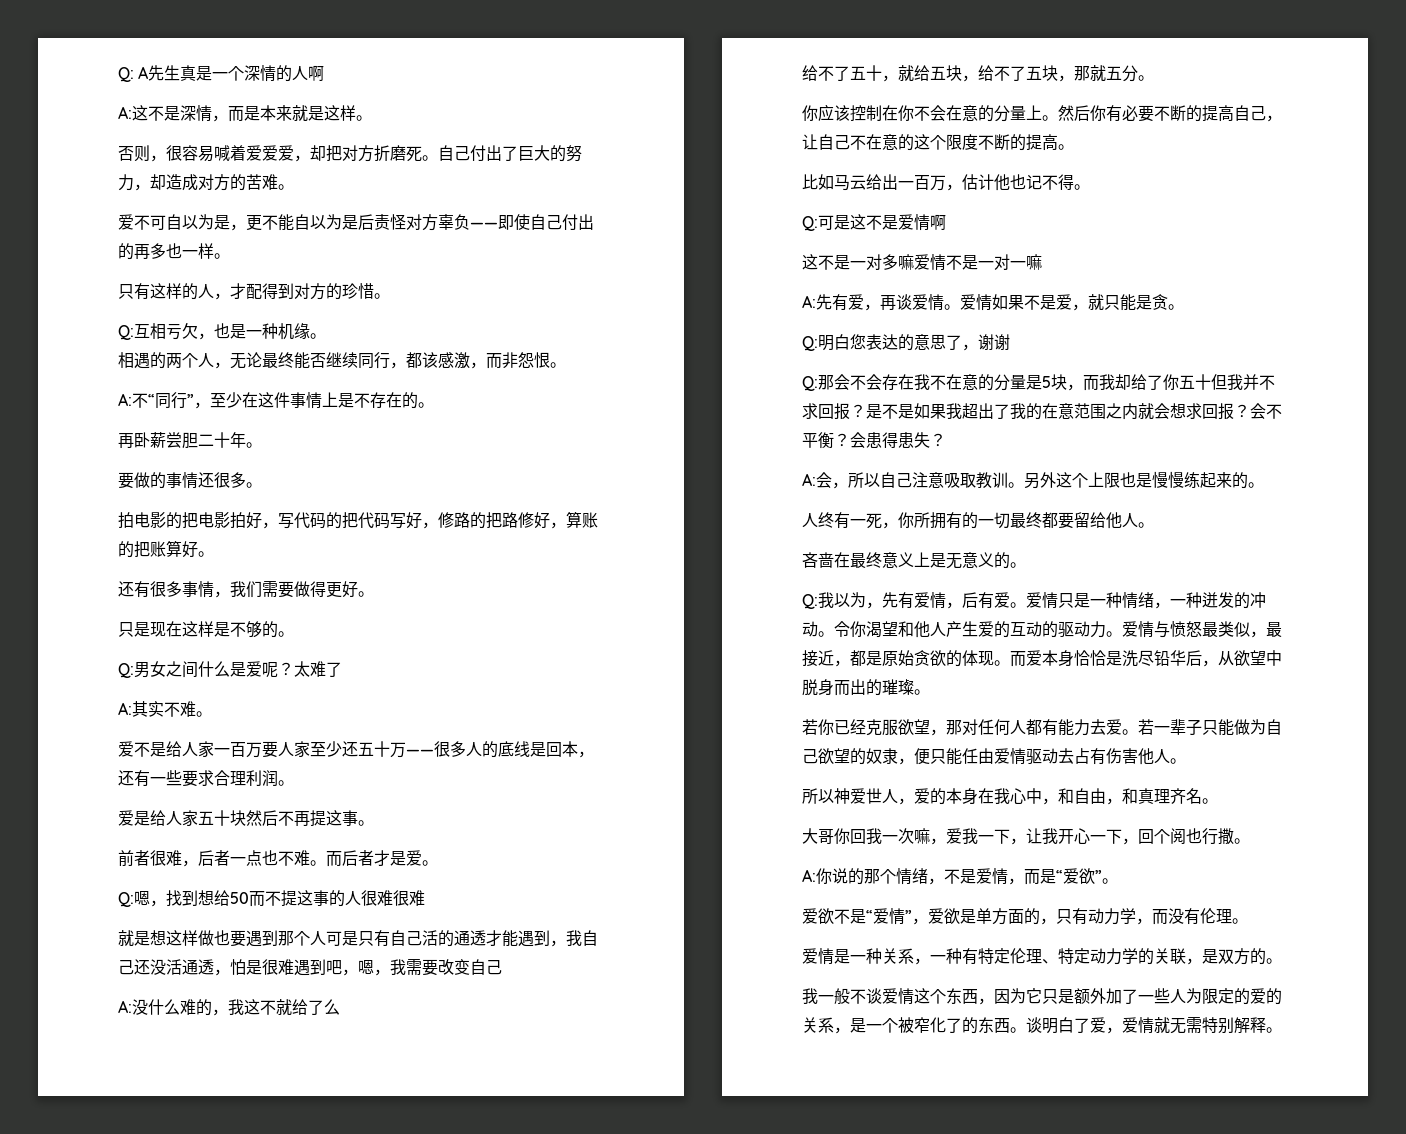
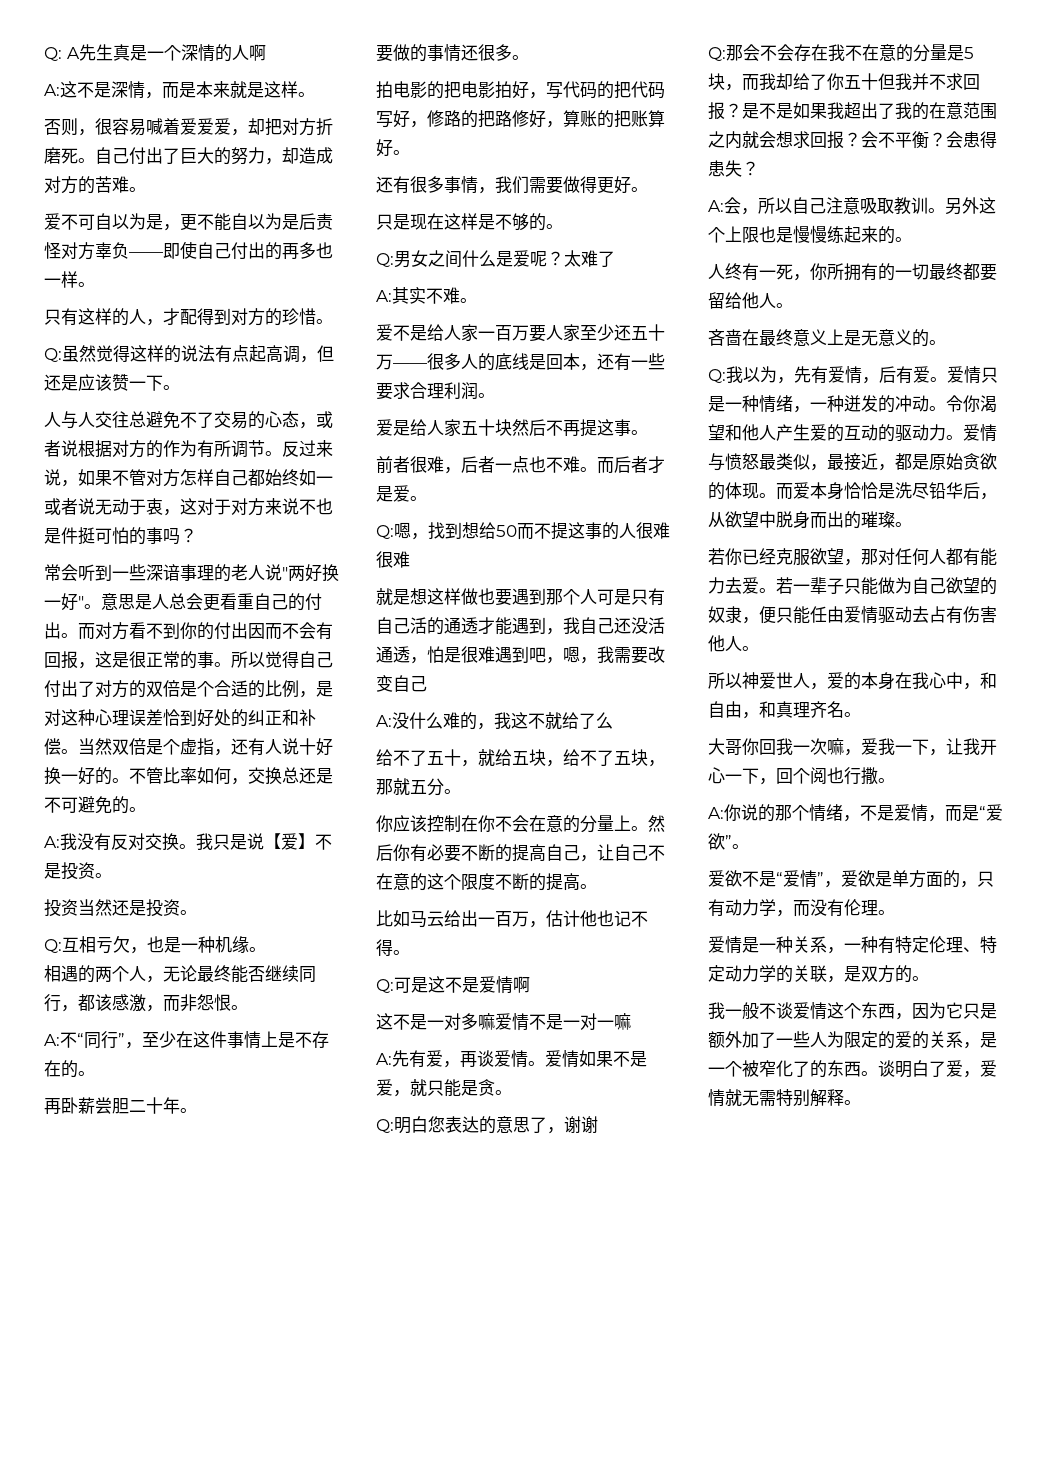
(390, 296) none -> [44,345,334,363] [44,374,180,391] [44,411,333,429] [44,440,333,458] [44,469,333,487] [44,498,333,516] [44,527,197,545] [44,564,339,582] [44,593,322,611] [44,622,333,640] [44,651,333,669] [44,680,333,698] [44,709,316,727] [44,738,333,756] [44,767,333,785] [44,796,146,814] [44,833,332,851] [44,862,112,880] [44,899,197,917] // Q:虽然觉得这样的说法有点起高调，但还是应该赞一下。 // 人与人交往总避免不了交易的心态，或者说根据对方的作为有所调节。反过来说，如果不管对方怎样自己都始终如一或者说无动于衷，这对于对方来说不也是件挺可怕的事吗？ // 常会听到一些深谙事理的老人说"两好换一好"。意思是人总会更看重自己的付出。而对方看不到你的付出因而不会有回报，这是很正常的事。所以觉得自己付出了对方的双倍是个合适的比例，是对这种心理误差恰到好处的纠正和补偿。当然双倍是个虚指，还有人说十好换一好的。不管比率如何，交换总还是不可避免的。 // A:我没有反对交换。我只是说【爱】不是投资。 // 投资当然还是投资。

